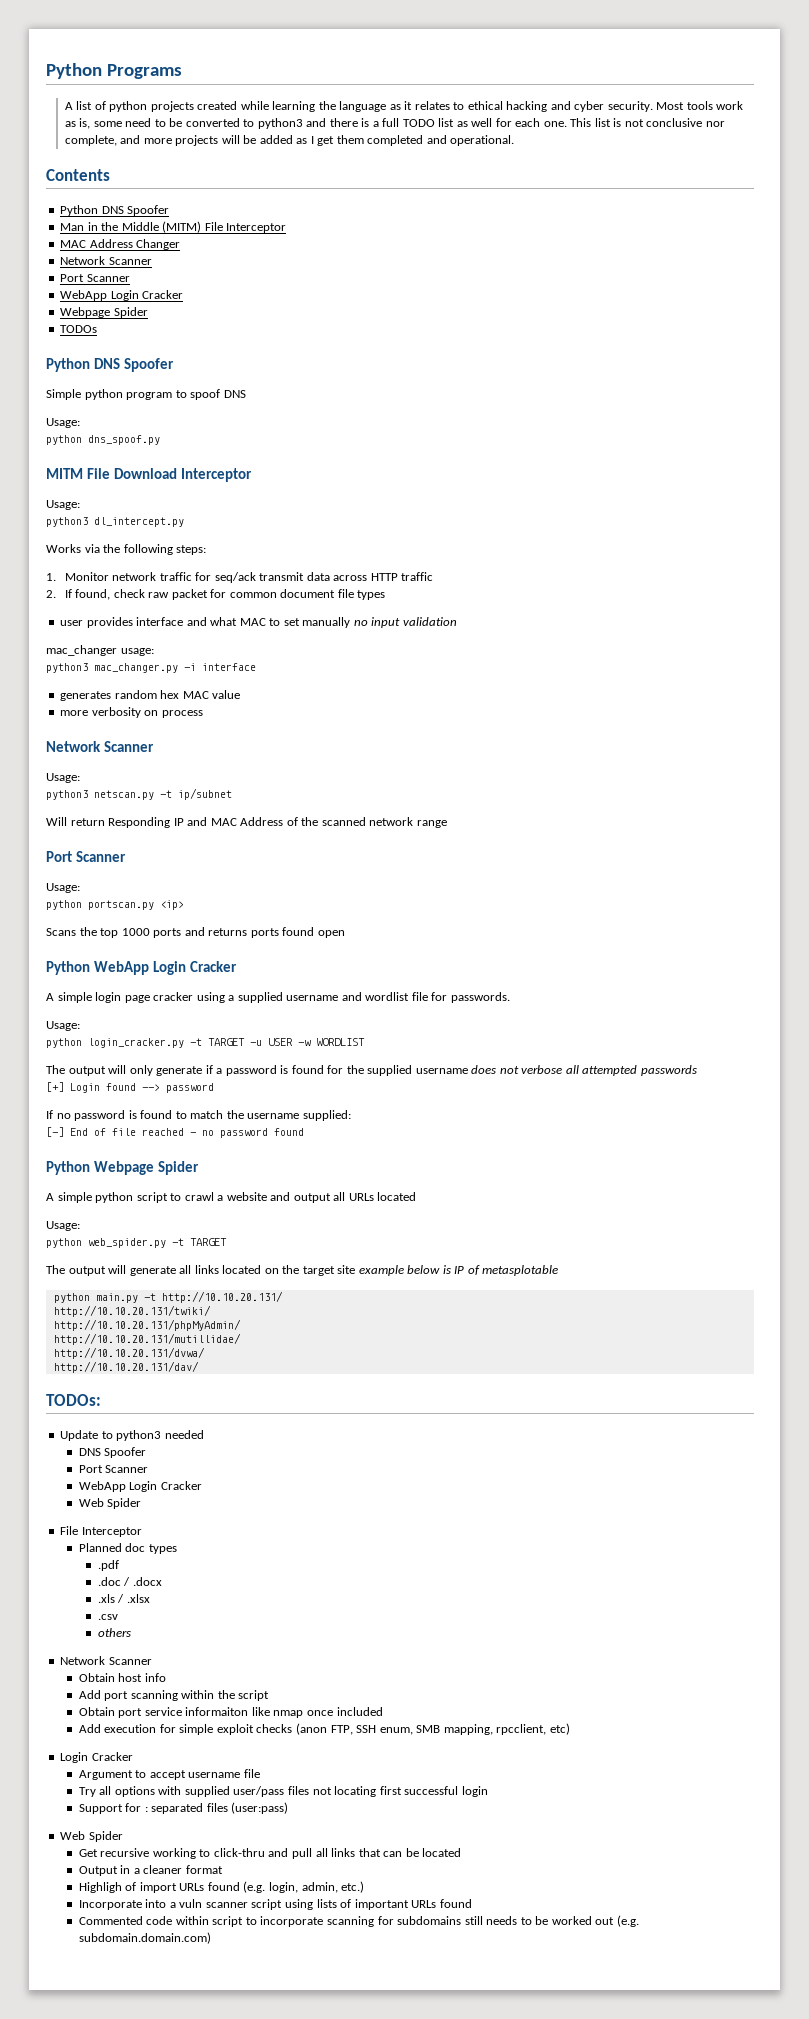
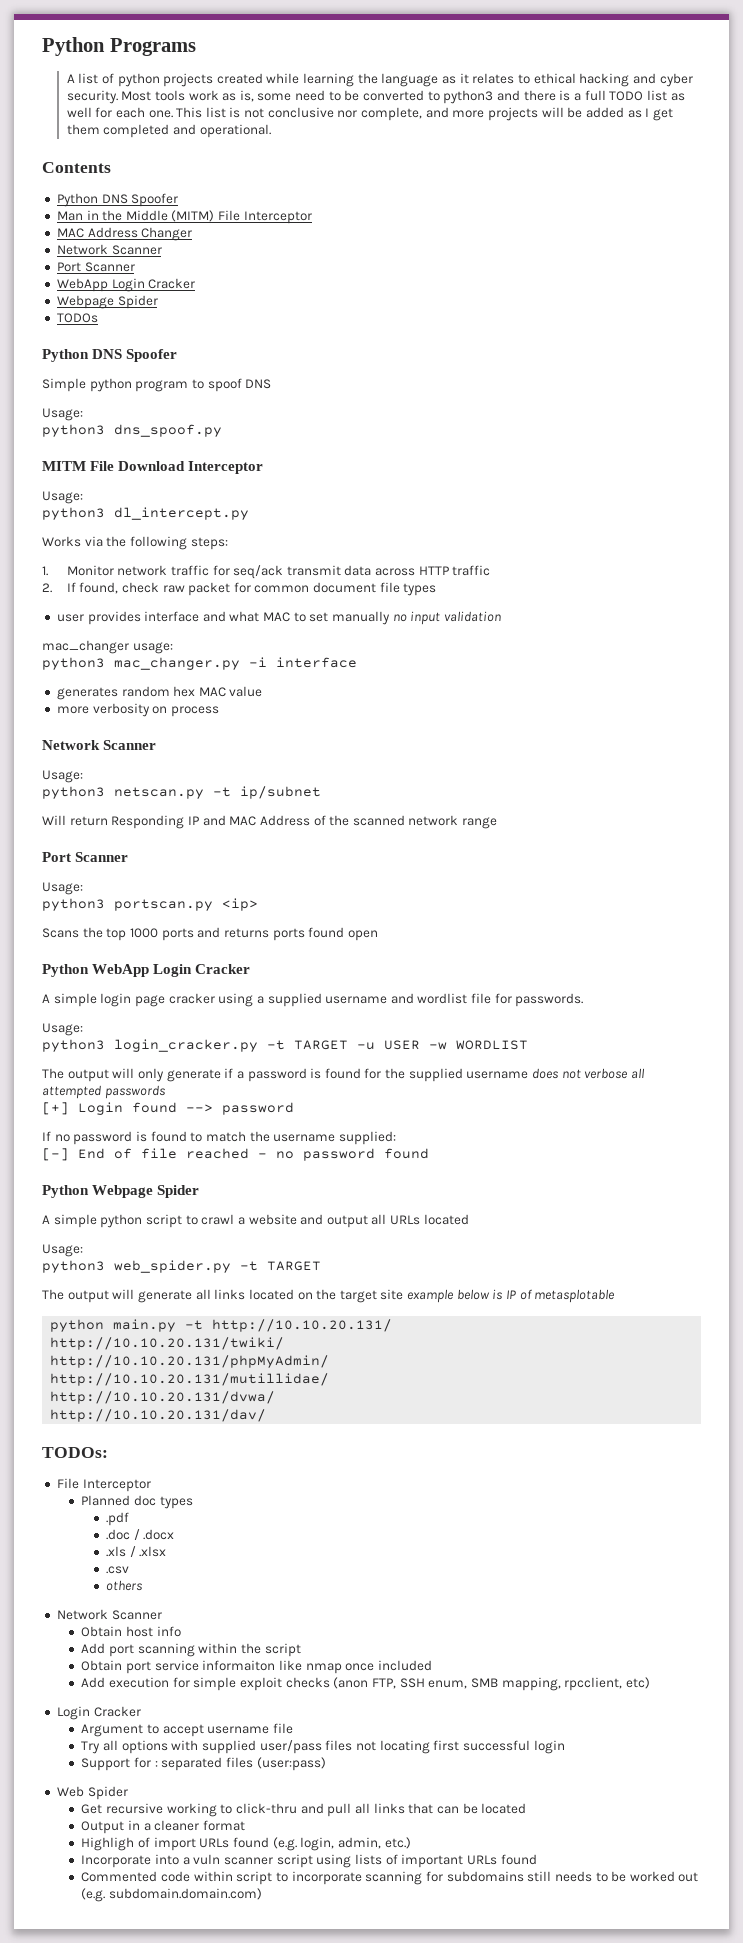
[46,435,82,445] python -> [42,424,105,437] python3
[46,900,82,910] python -> [42,898,105,911] python3
[46,1038,82,1048] python -> [42,1039,105,1052] python3
[46,1238,82,1248] python -> [42,1260,105,1273] python3
[60,1430,204,1441] [78,1447,147,1458] [78,1465,149,1473] [78,1481,202,1492] [78,1498,142,1509] // Update to python3 needed // DNS Spoofer // Port Scanner // WebApp Login Cracker // Web Spider -> (108, 1452) none

